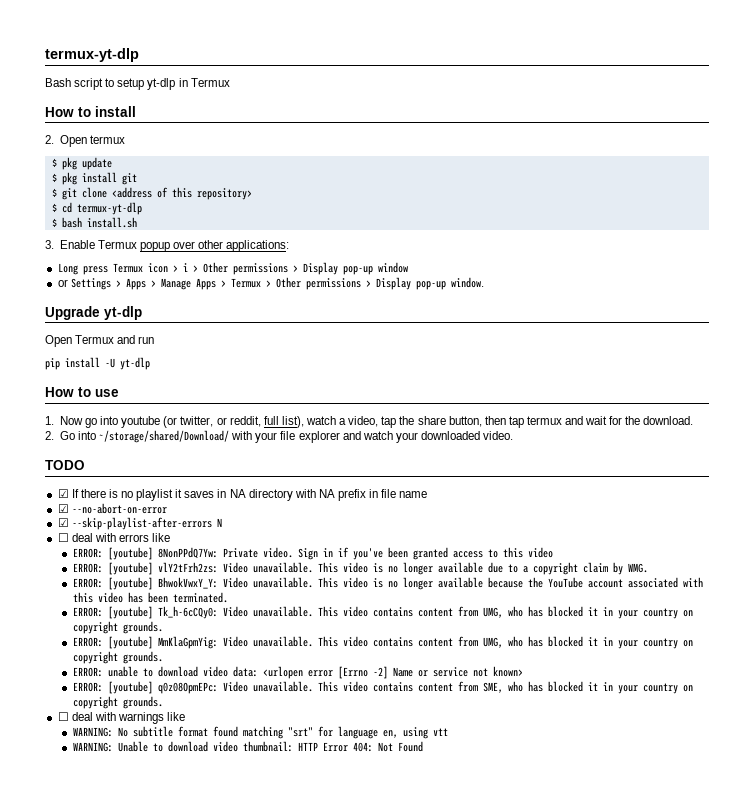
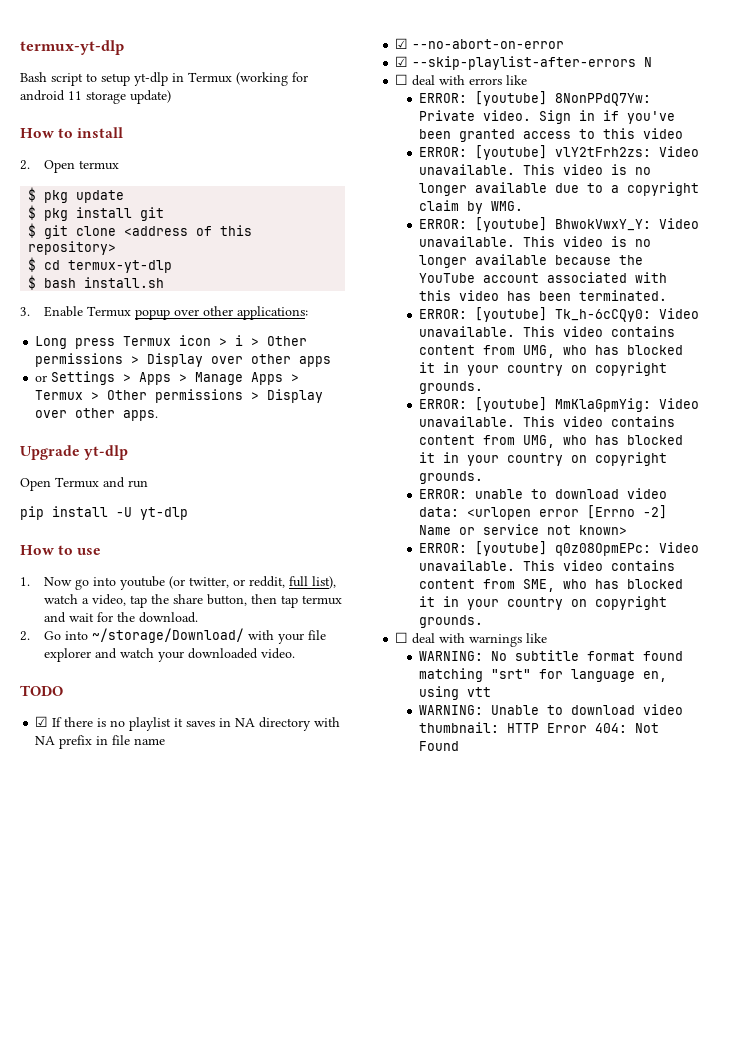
(230, 82) none -> [236,72,308,86] [20,90,171,104] (working for android 11 storage update)
[342,262,408,275] pop-up window -> [211,354,332,367] over other apps
[415,277,484,290] pop-up window. -> [35,408,159,421] over other apps.
[99,430,230,443] ~/storage/shared/Download/ -> [91,628,244,643] ~/storage/Download/

